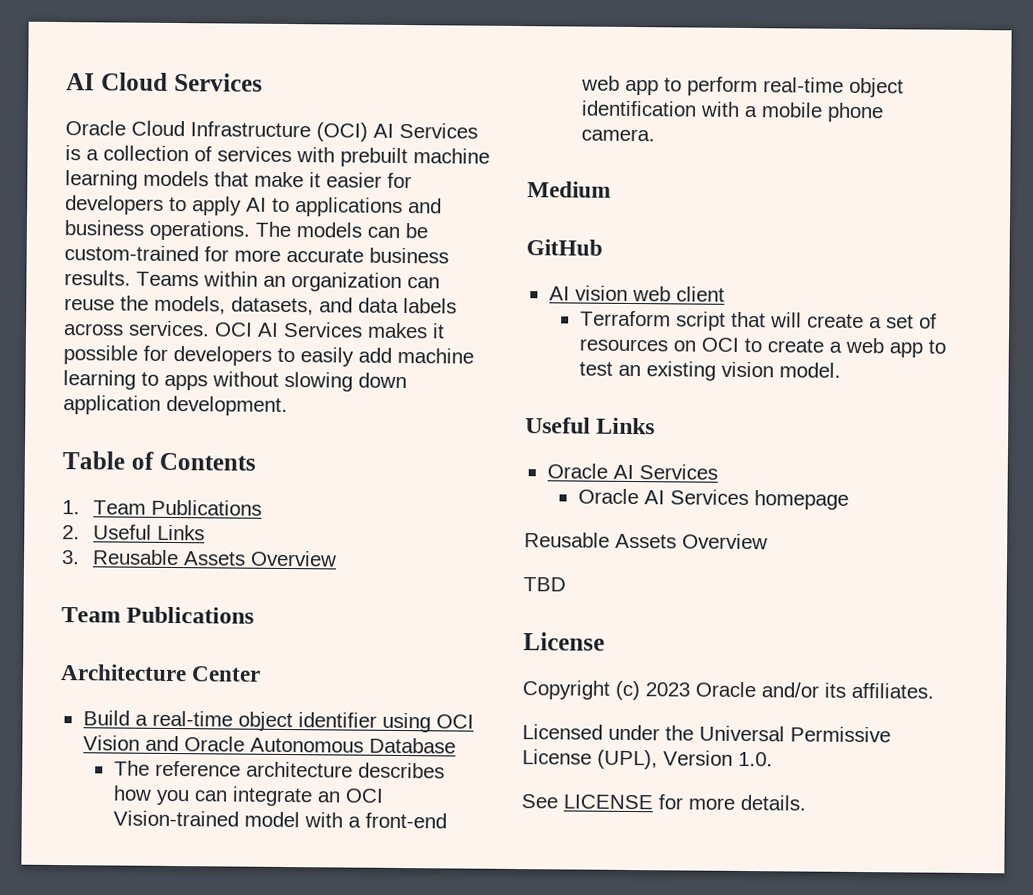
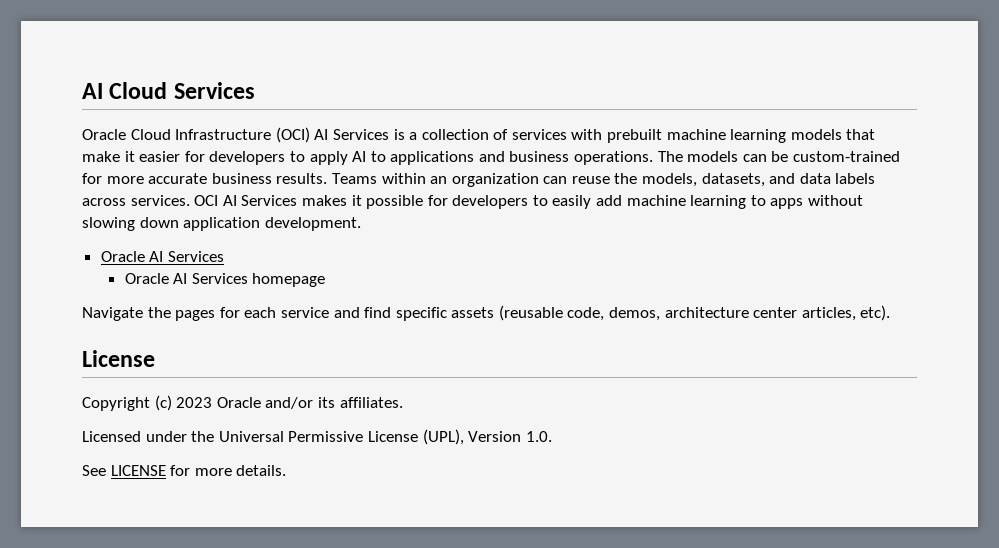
[62,451,256,471] [62,499,262,516] [62,524,205,541] [61,549,337,567] [61,606,255,624] [60,664,262,682] [82,710,474,733] [82,735,456,754] [113,760,445,779] [112,785,384,807] [112,810,447,829] [580,75,904,98] [580,100,884,123] [580,128,655,142] [527,181,611,198] [526,239,603,256] [548,285,725,302] [579,310,937,331] [578,337,946,358] [578,361,841,381] [525,417,656,435] // Table of Contents // 1. Team Publications // 2. Useful Links // 3. Reusable Assets Overview // Team Publications // Architecture Center // Build a real-time object identifier using OCI Vision and Oracle Autonomous Database // The reference architecture describes how you can integrate an OCI Vision-trained model with a front-end web app to perform real-time object identification with a mobile phone camera. // Medium // GitHub // AI vision web client // Terraform script that will create a set of resources on OCI to create a web app to test an existing vision model. // Useful Links -> (361, 224) none
[524,532,768,550] [523,577,566,592] Reusable Assets Overview // TBD -> [82,305,891,321] Navigate the pages for each service and find specific assets (reusable code, demos, architecture center articles, etc).

